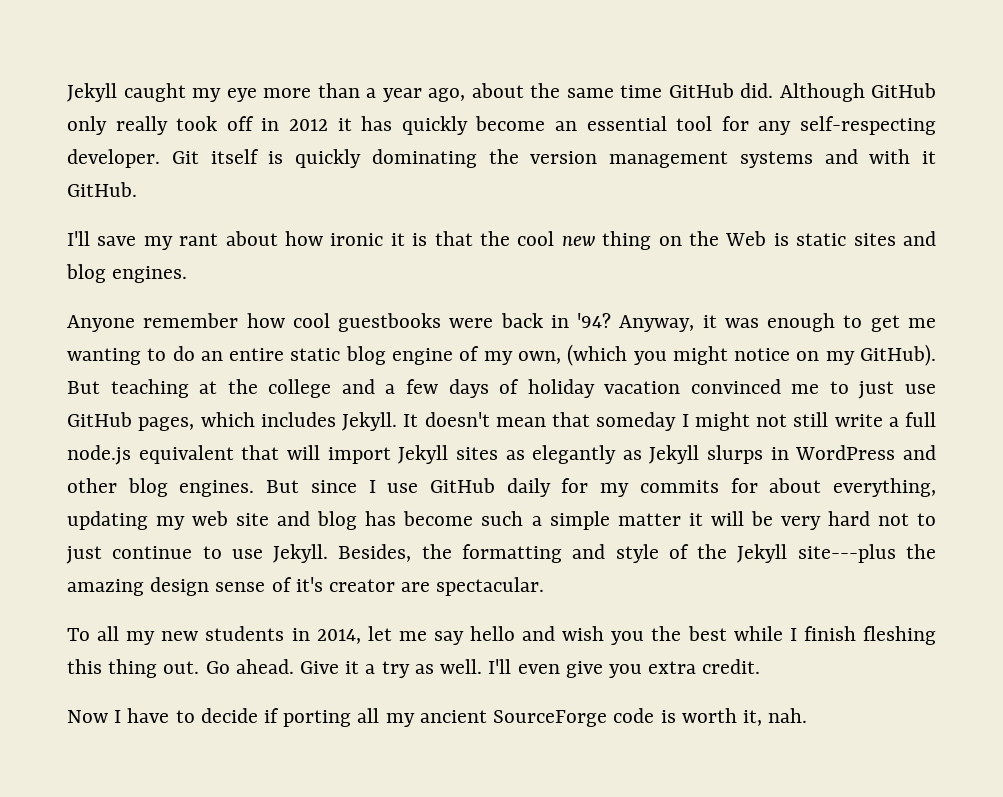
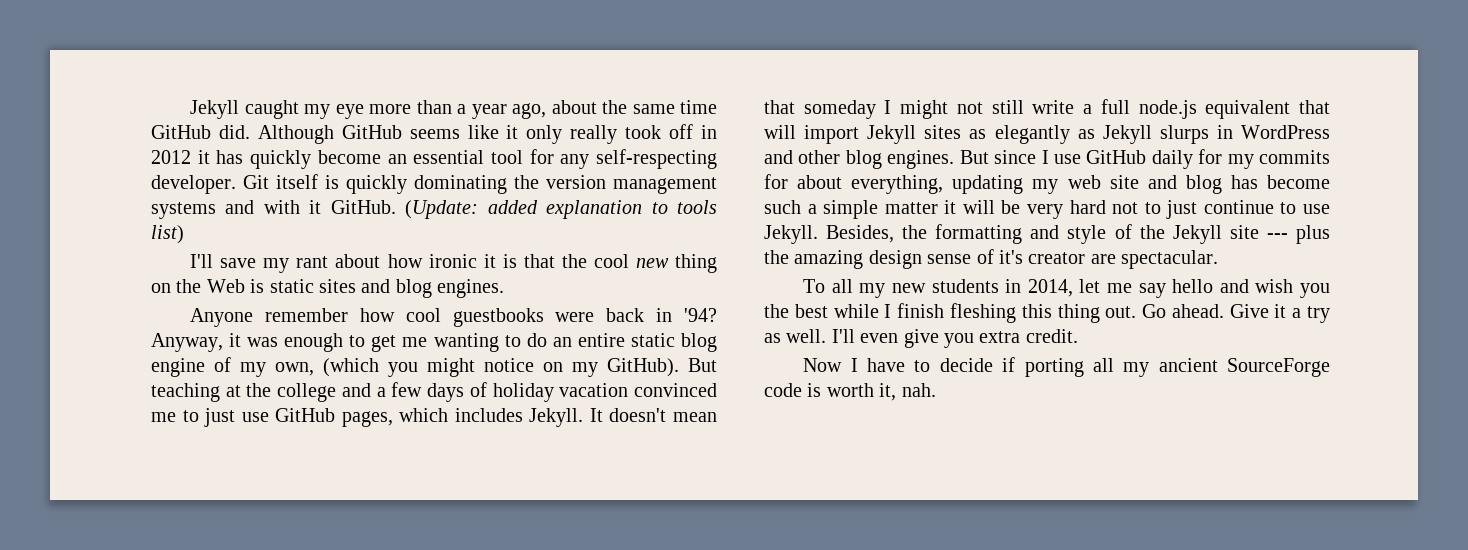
(936, 90) none -> [409,125,519,139] seems like it
(137, 189) none -> [405,200,718,219] [151,225,184,244] (Update: added explanation to tools list)
[797,544,896,563] site---plus -> [1229,225,1331,244] site --- plus

